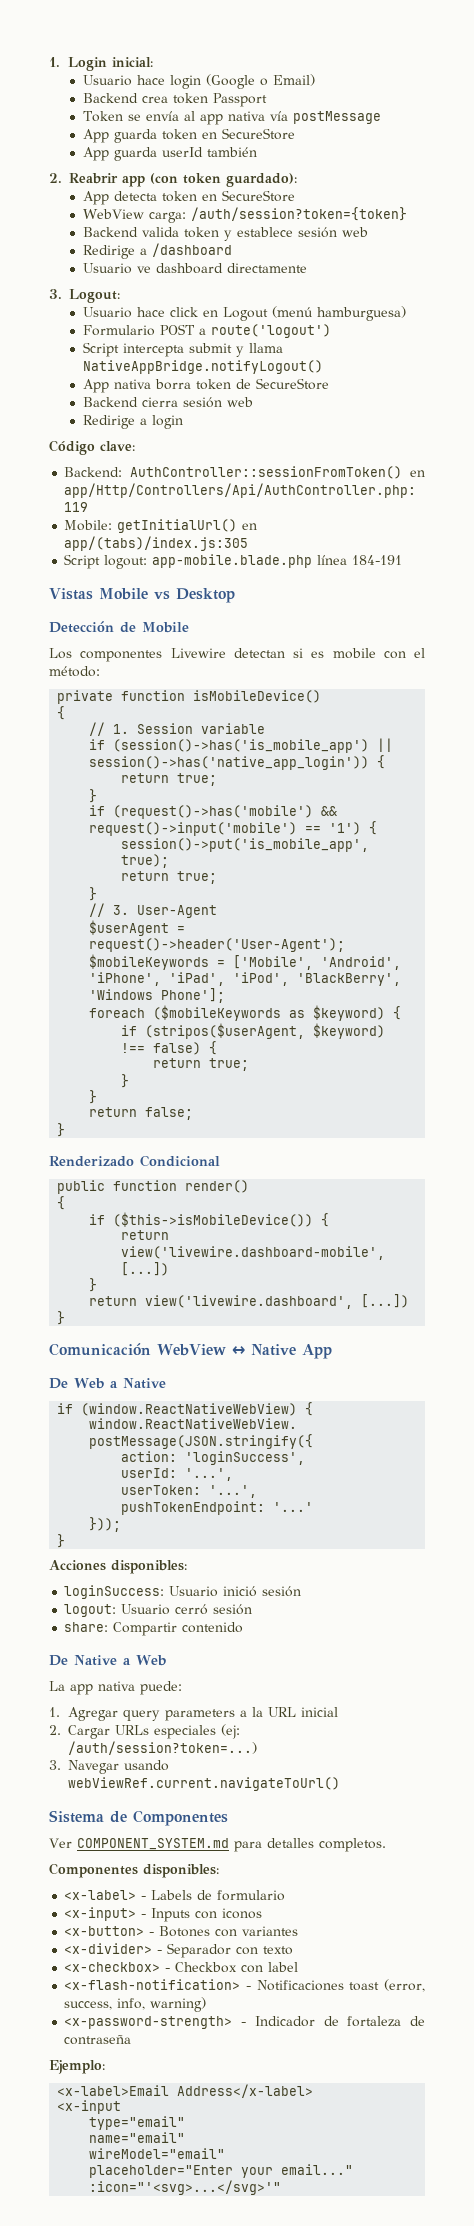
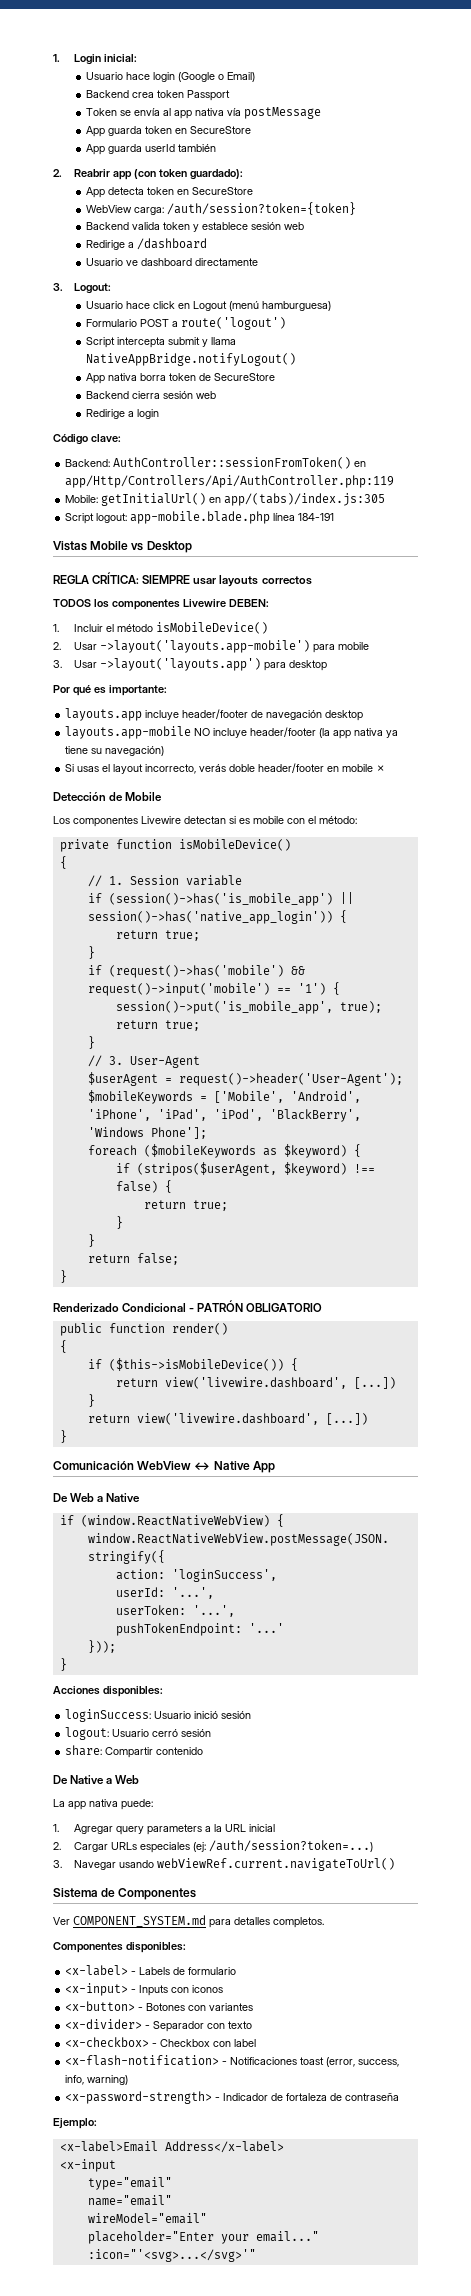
(235, 595) none -> [53,572,312,587] [53,599,269,610] [53,622,269,634] [53,640,370,653] [53,658,328,671] [53,685,167,696] [65,708,364,721] [65,726,399,739] [65,746,165,756] [65,763,386,774] // REGLA CRÍTICA: SIEMPRE usar layouts correctos // TODOS los componentes Livewire DEBEN: // 1. Incluir el método isMobileDevice() // 2. Usar ->layout('layouts.app-mobile') para mobile // 3. Usar ->layout('layouts.app') para desktop // Por qué es importante: // layouts.app incluye header/footer de navegación desktop // layouts.app-mobile NO incluye header/footer (la app nativa ya tiene su navegación) // Si usas el layout incorrecto, verás doble header/footer en mobile ✗
(220, 1161) none -> [189,1300,323,1312] - PATRÓN OBLIGATORIO
[121,1246,386,1260] view('livewire.dashboard-mobile', -> [164,1377,347,1389] view('livewire.dashboard',

